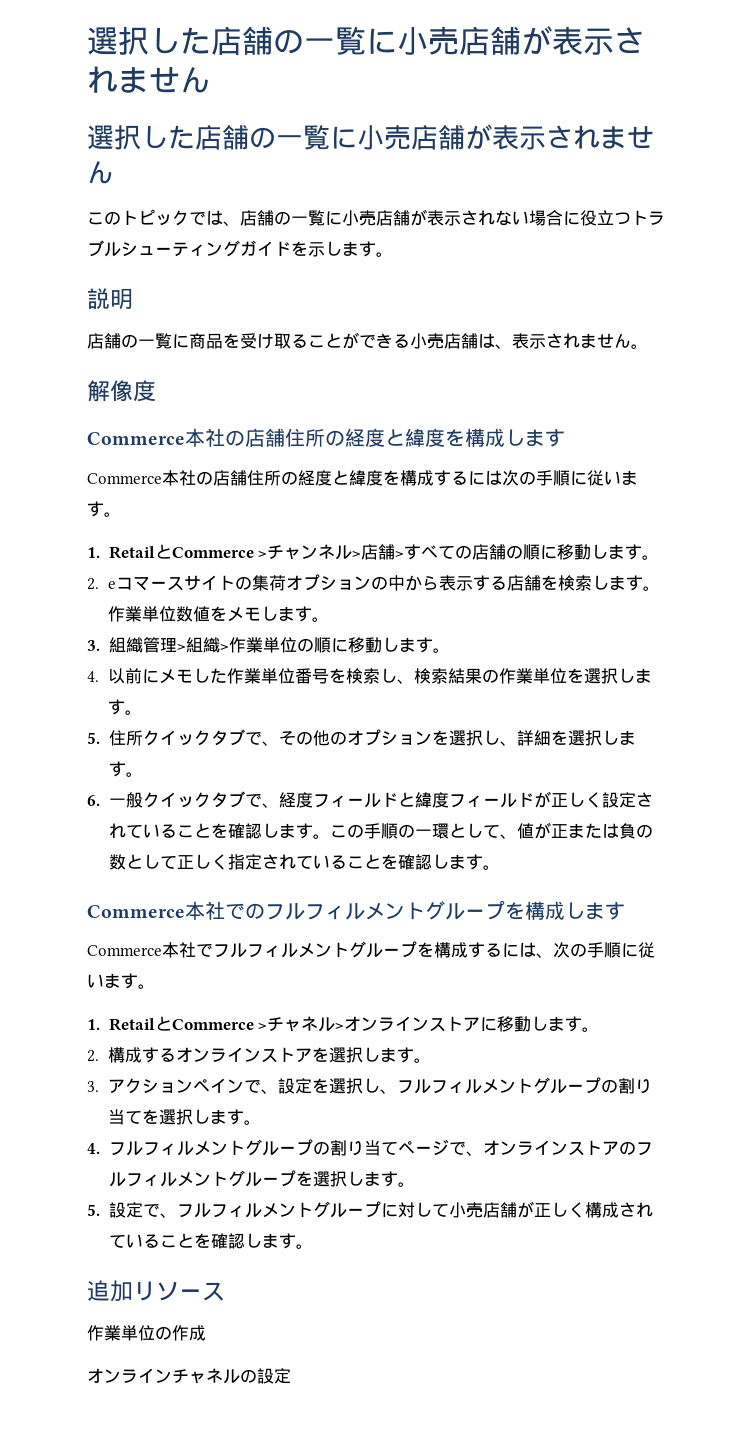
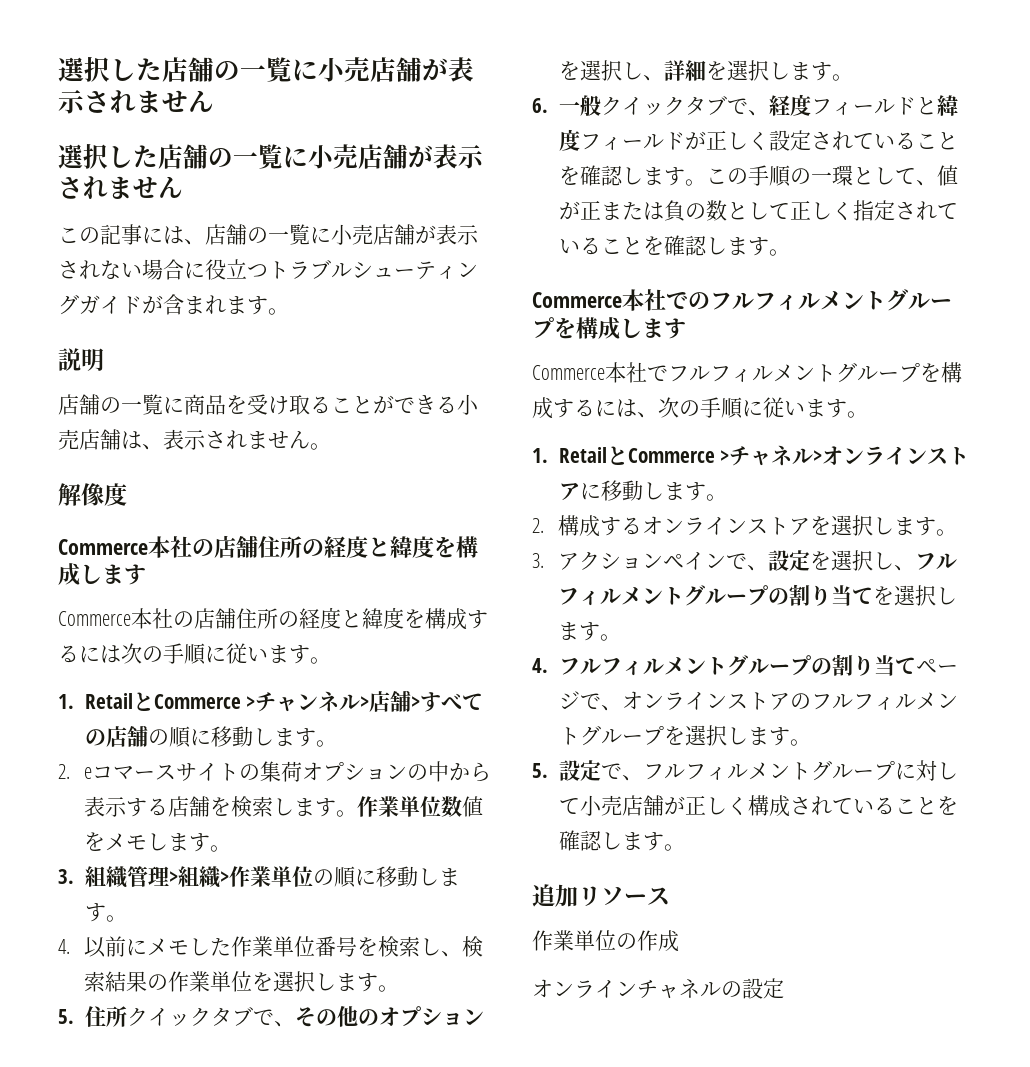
[121,209,206,226] トピックで -> [100,224,163,245] 記事に
[291,241,342,257] を示し -> [142,294,226,315] が含まれ

